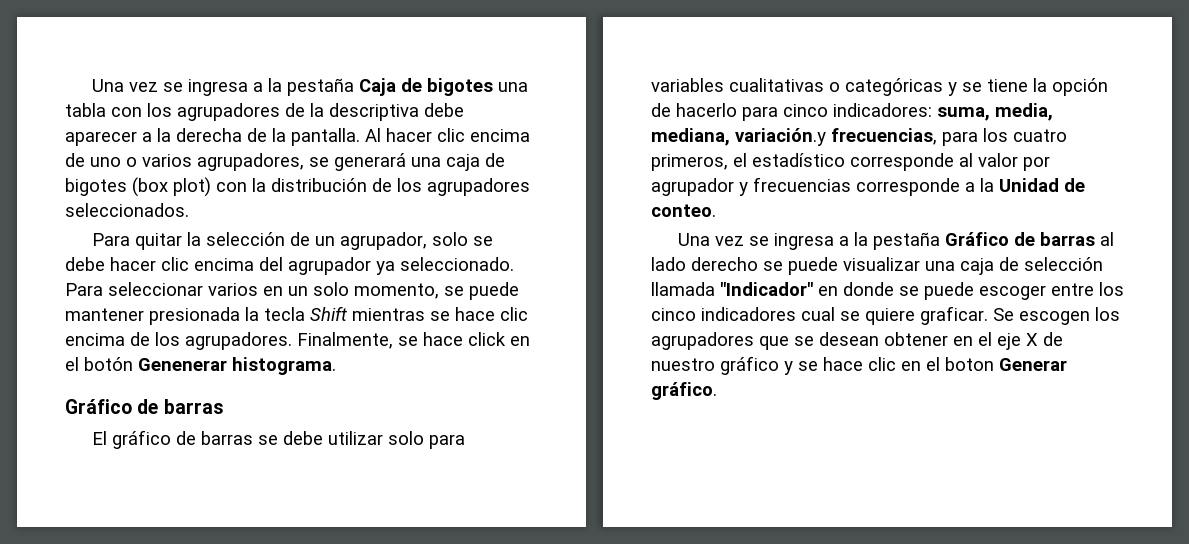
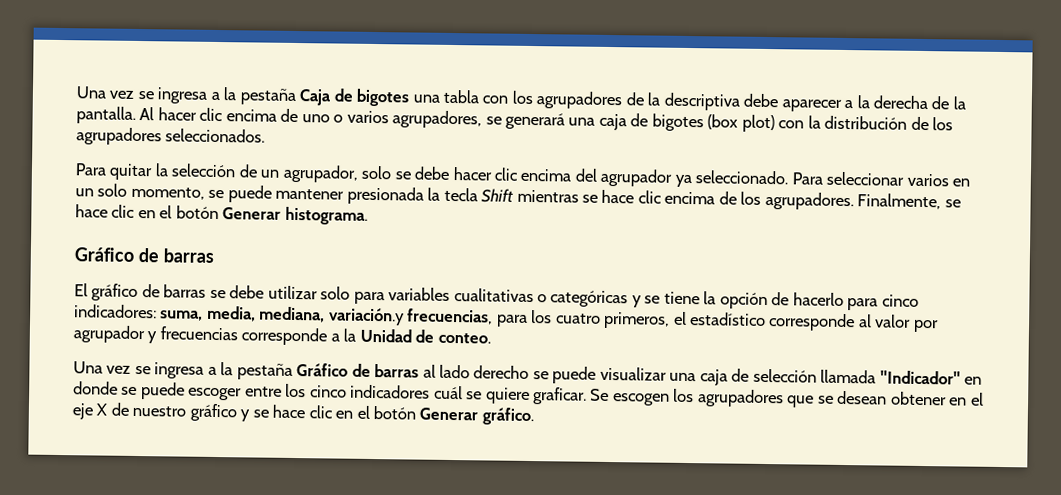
[468,332,530,346] [65,357,227,371] click en el botón Genenerar -> [111,204,282,220] clic en el botón Generar
[801,307,835,321] cual -> [433,385,463,400] cuál
[945,357,994,371] boton -> [373,406,417,420] botón

